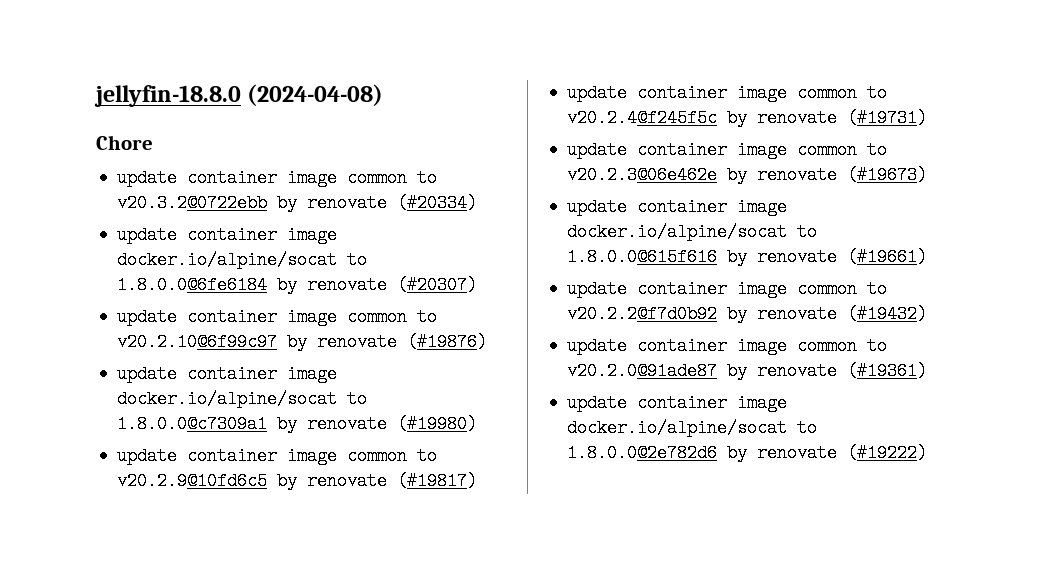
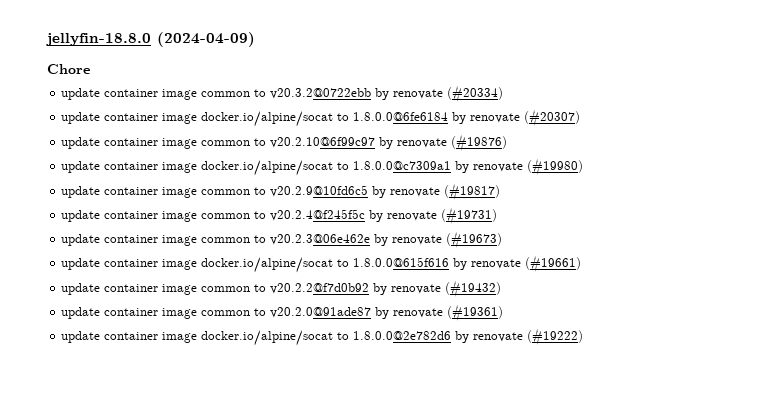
[247,84,384,106] (2024-04-08) -> [157,32,255,47] (2024-04-09)

